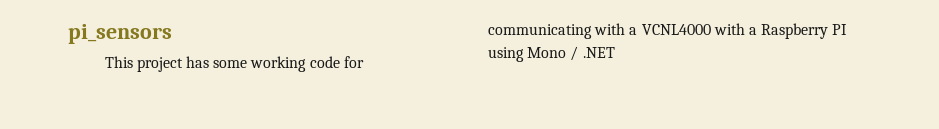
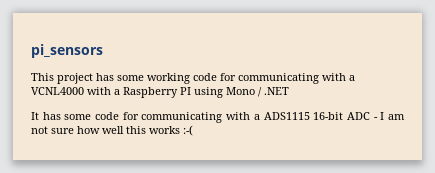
(615, 52) none -> [31,112,405,123] [31,125,193,136] // It has some code for communicating with a ADS1115 16-bit ADC - I am not sure how well this works :-(

